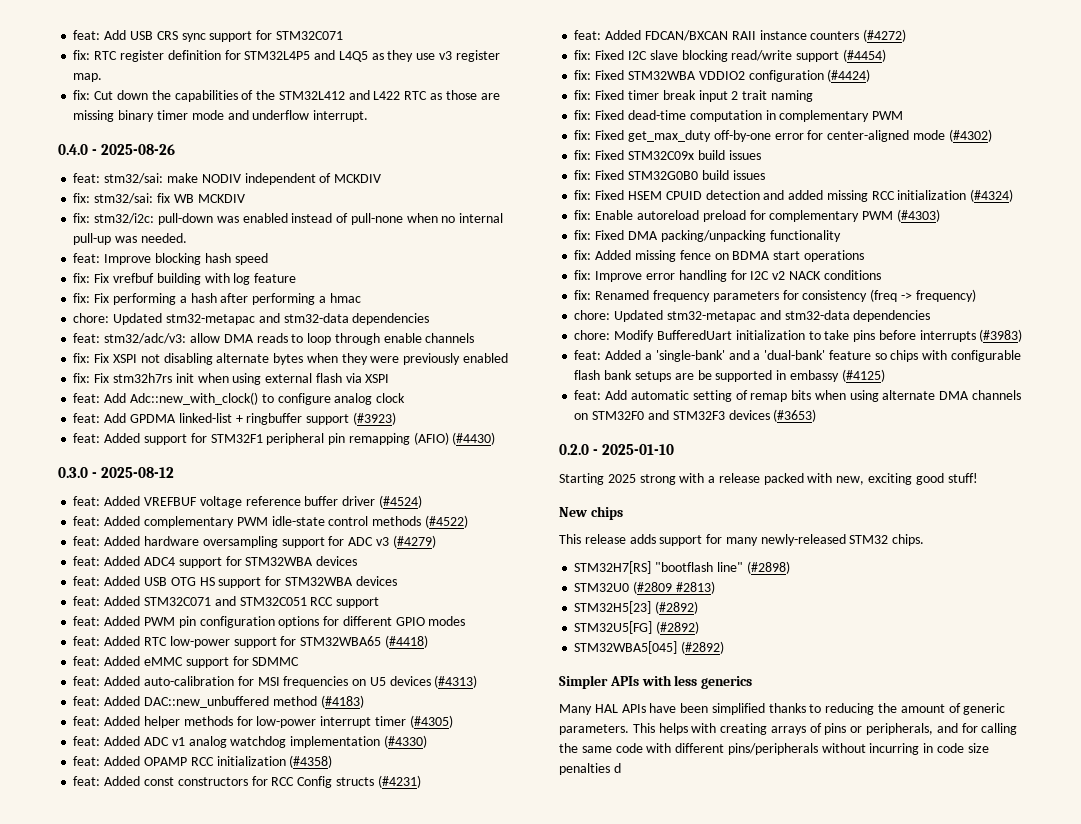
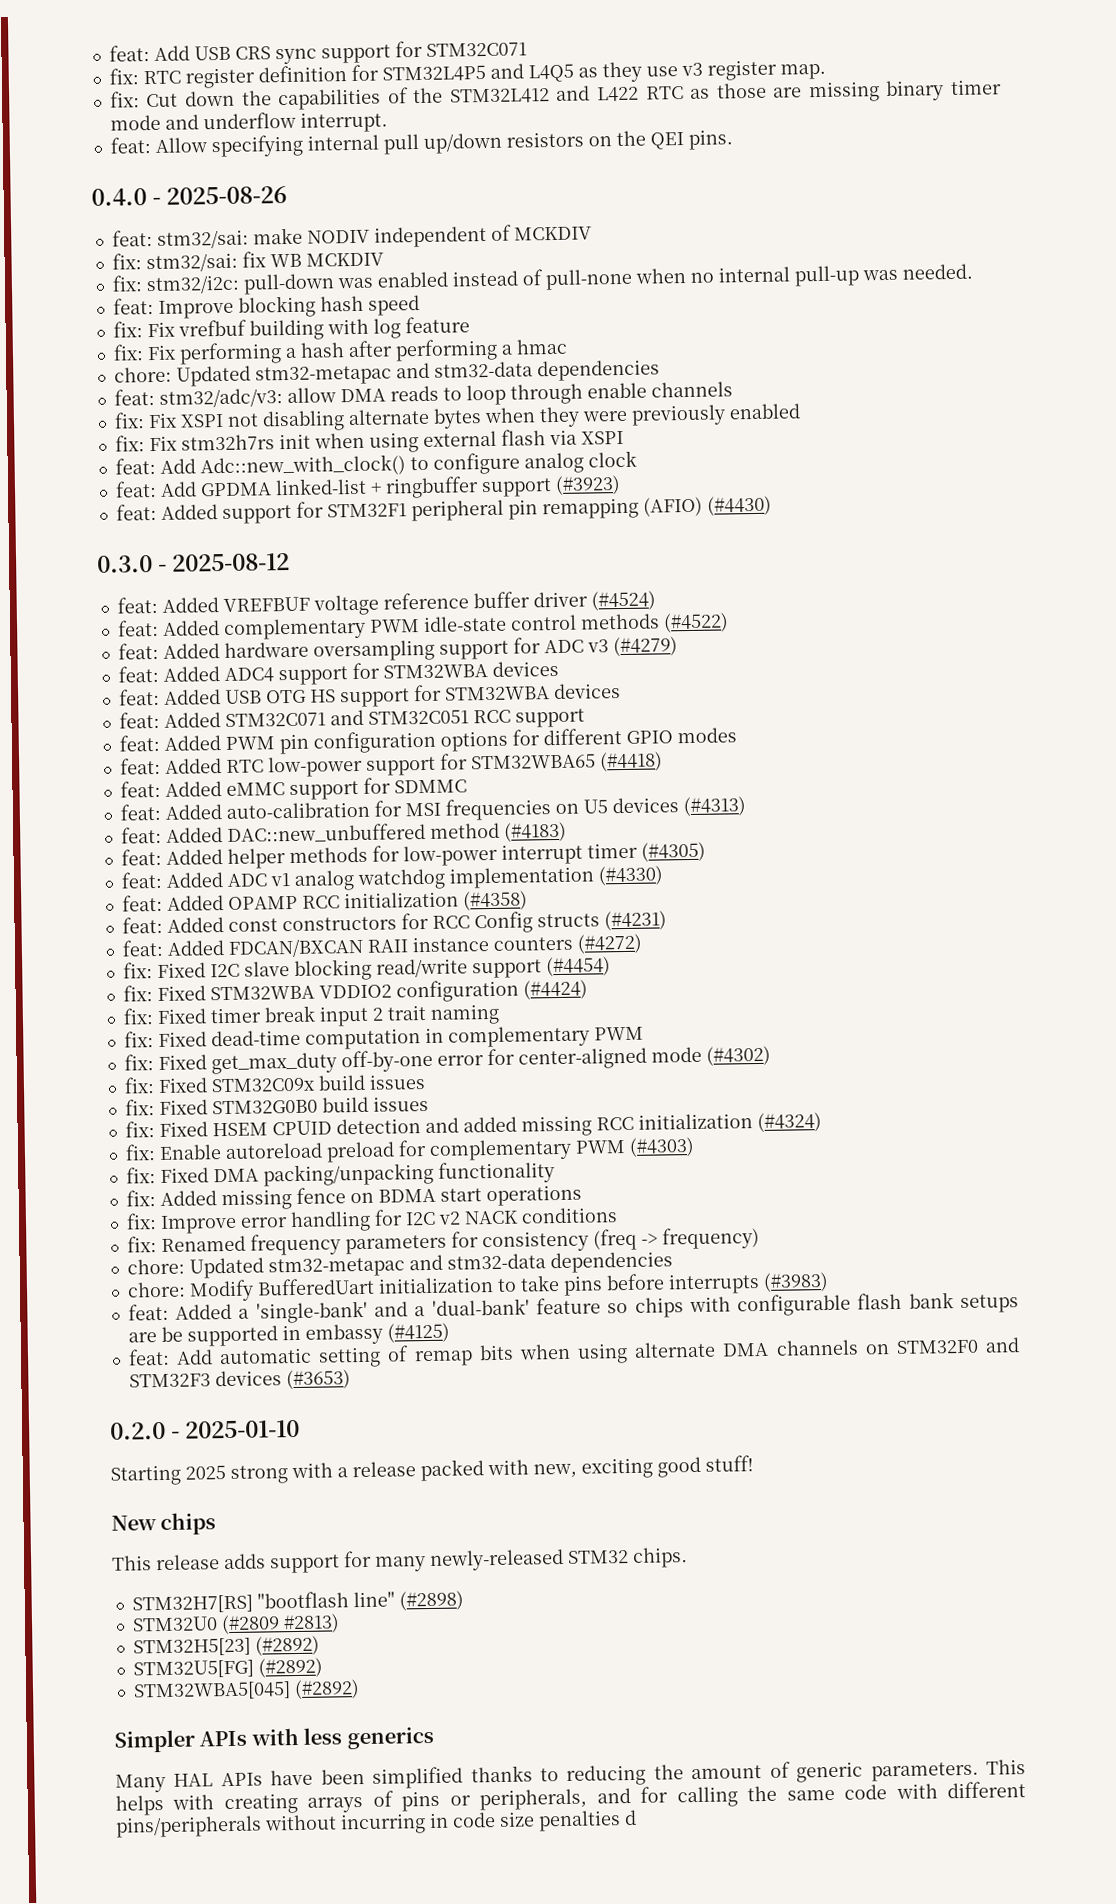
(369, 116) none -> [109,129,733,158] // feat: Allow specifying internal pull up/down resistors on the QEI pins.

